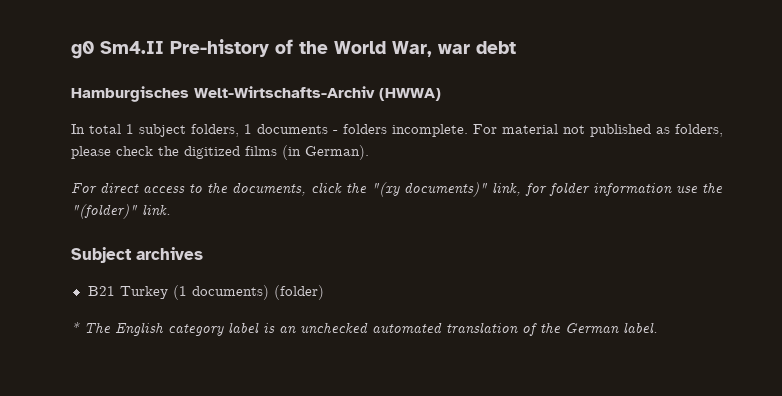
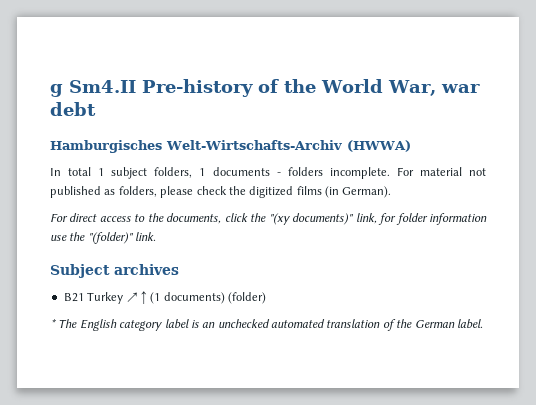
[71,41,94,59] g0 -> [50,84,63,97] g
(168, 292) none -> [126,291,147,304] ↗ ↑

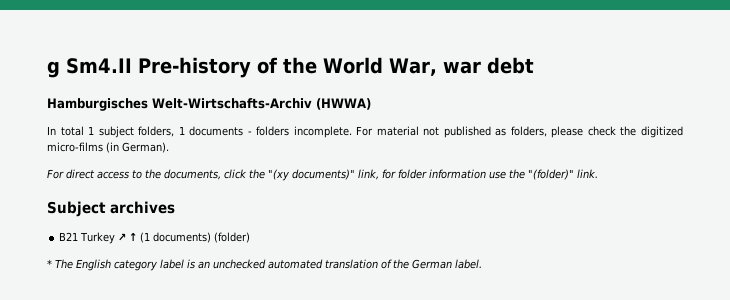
[296,186,322,195] films -> [47,142,103,152] micro-films

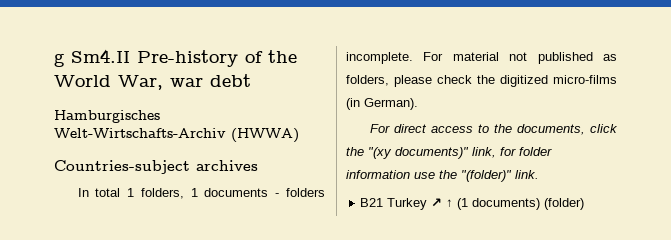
(371, 104) none -> [54,160,258,174] // Countries-subject archives
[98,126,134,138] subject -> (135, 192) none
[47,201,175,217] // Subject archives -> (539, 174) none
[47,259,482,271] // * The English category label is an unchecked automated translation of the German label. -> (585, 204) none

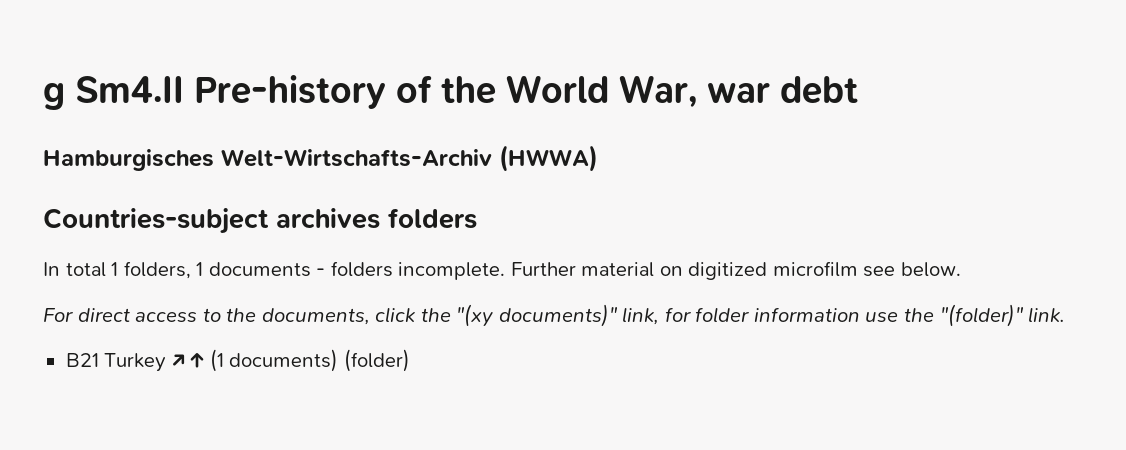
(258, 165) none -> [388,208,477,229] folders
[423,52,617,64] [346,75,617,87] [346,98,418,110] For material not published as folders, please check the digitized micro-films (in German). -> [510,261,962,280] Further material on digitized microfilm see below.

